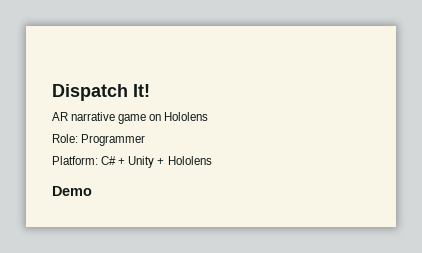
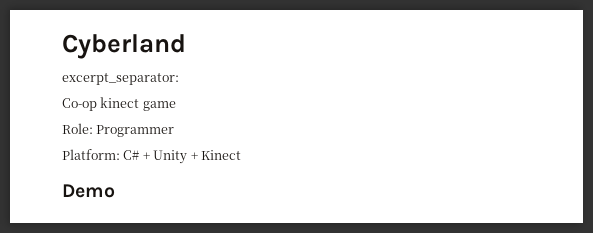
[52,84,150,101] [52,112,116,121] Dispatch It! // AR narrative -> [62,34,186,59] [62,73,179,85] [62,97,140,111] Cyberland // excerpt_separator: // Co-op kinect
[149,112,209,121] on Hololens -> (176, 106) none
[167,156,212,165] Hololens -> [200,150,241,160] Kinect

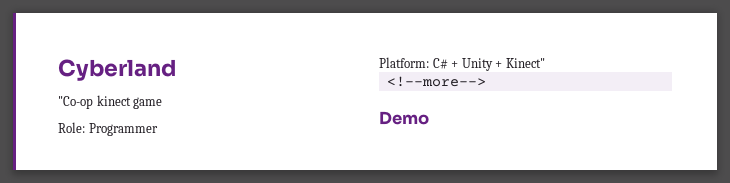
[62,73,179,85] [62,98,97,111] excerpt_separator: // Co-op -> [58,96,93,109] "Co-op
[200,150,241,160] Kinect -> [505,58,545,68] [386,76,486,87] Kinect" // <!--more-->

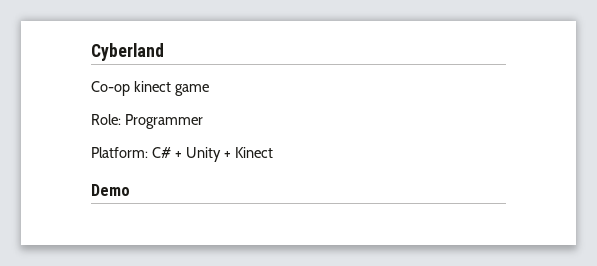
[58,96,93,109] "Co-op -> [91,81,130,96] Co-op
[505,58,545,68] [386,76,486,87] Kinect" // <!--more--> -> [234,147,273,158] Kinect

